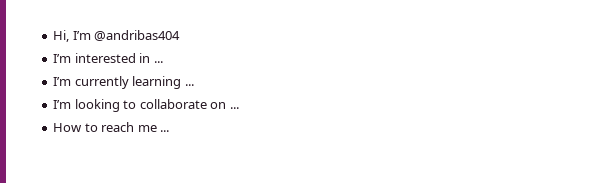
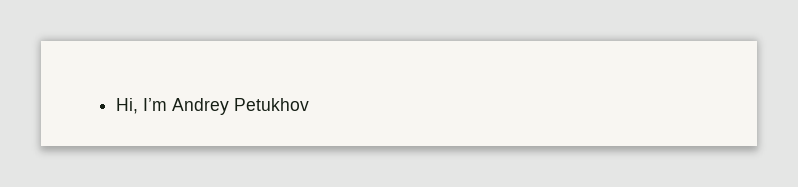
[94,30,181,41] [53,53,163,63] [53,76,194,89] [53,99,239,112] [53,122,170,132] @andribas404 // I’m interested in ... // I’m currently learning ... // I’m looking to collaborate on ... // How to reach me ... -> [172,98,310,115] Andrey Petukhov

